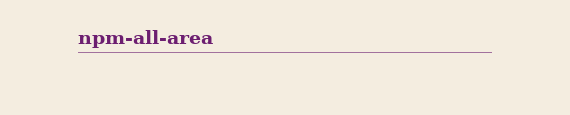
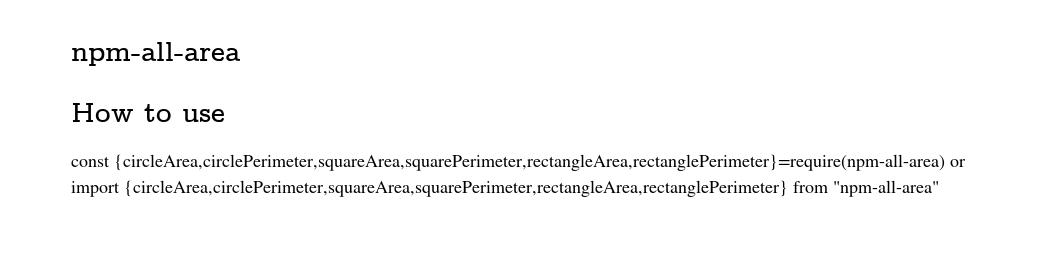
(213, 39) none -> [71,103,225,122] [71,154,966,171] [71,180,939,197] // How to use // const {circleArea,circlePerimeter,squareArea,squarePerimeter,rectangleArea,rectanglePerimeter}=require(npm-all-area) or import {circleArea,circlePerimeter,squareArea,squarePerimeter,rectangleArea,rectanglePerimeter} from "npm-all-area"

